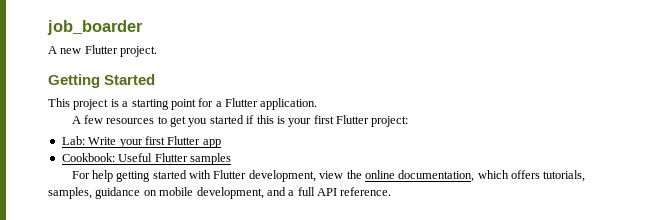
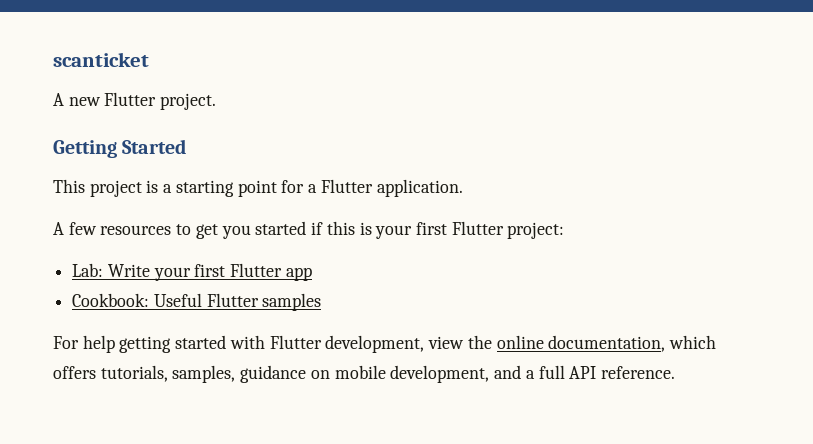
[47,20,143,35] job_boarder -> [53,52,149,67] scanticket

